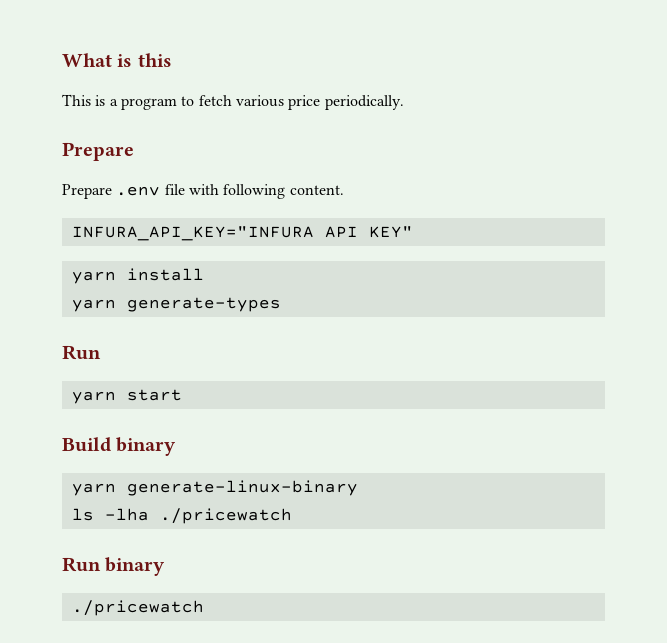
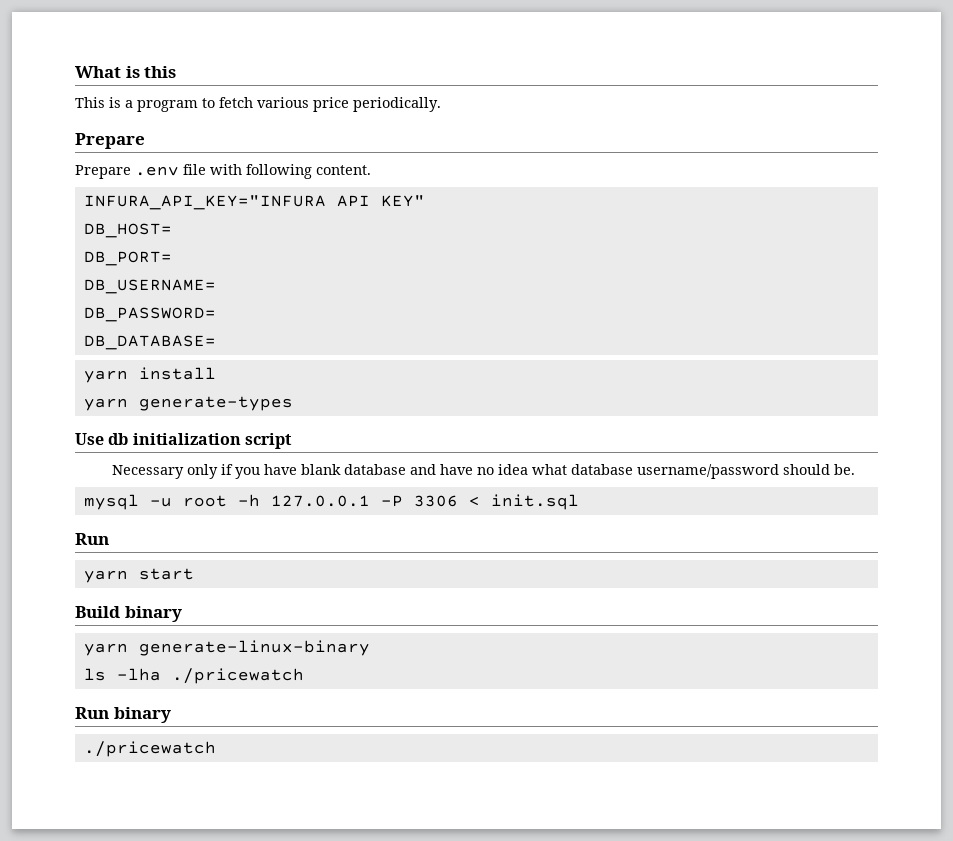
(413, 232) none -> [83,223,172,238] [83,251,172,266] [83,279,216,294] [83,307,216,322] [83,335,216,350] // DB_HOST= // DB_PORT= // DB_USERNAME= // DB_PASSWORD= // DB_DATABASE=
(281, 304) none -> [75,433,292,449] [112,464,856,479] [83,494,579,510] // Use db initialization script // Necessary only if you have blank database and have no idea what database username/password should be. // mysql -u root -h 127.0.0.1 -P 3306 < init.sql

